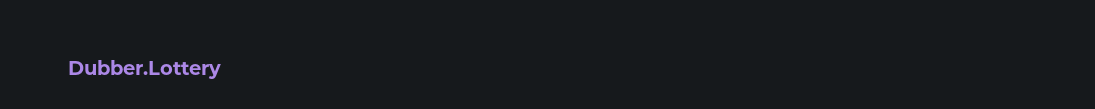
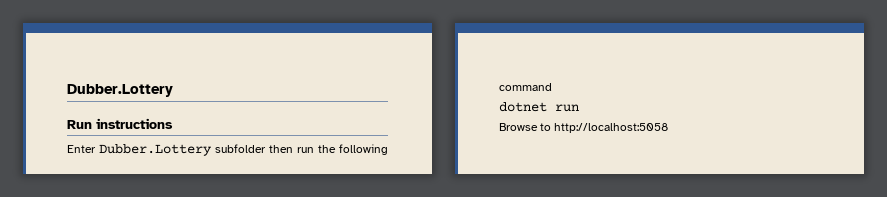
[68,60,221,79] Dubber.Lottery -> [67,84,173,97] [67,118,173,129] [67,144,388,156] [499,83,552,91] [499,102,579,112] [499,123,669,133] Dubber.Lottery // Run instructions // Enter Dubber.Lottery subfolder then run the following command // dotnet run // Browse to http://localhost:5058

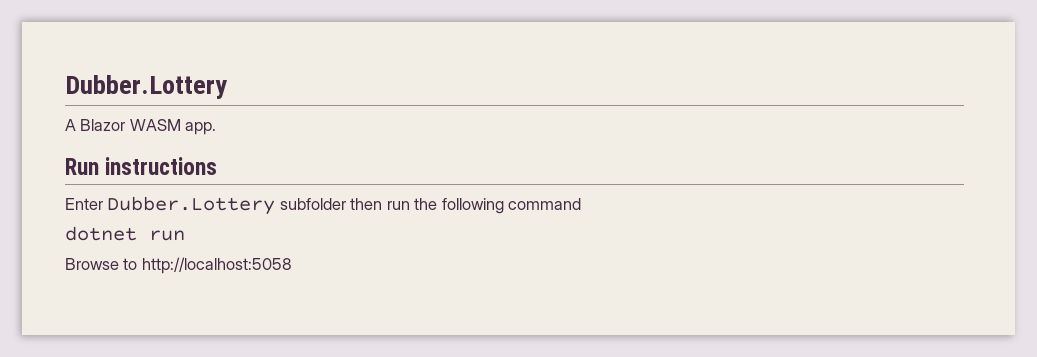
[67,84,173,97] Dubber.Lottery -> [65,75,227,99] [65,119,217,135] Dubber.Lottery // A Blazor WASM app.

